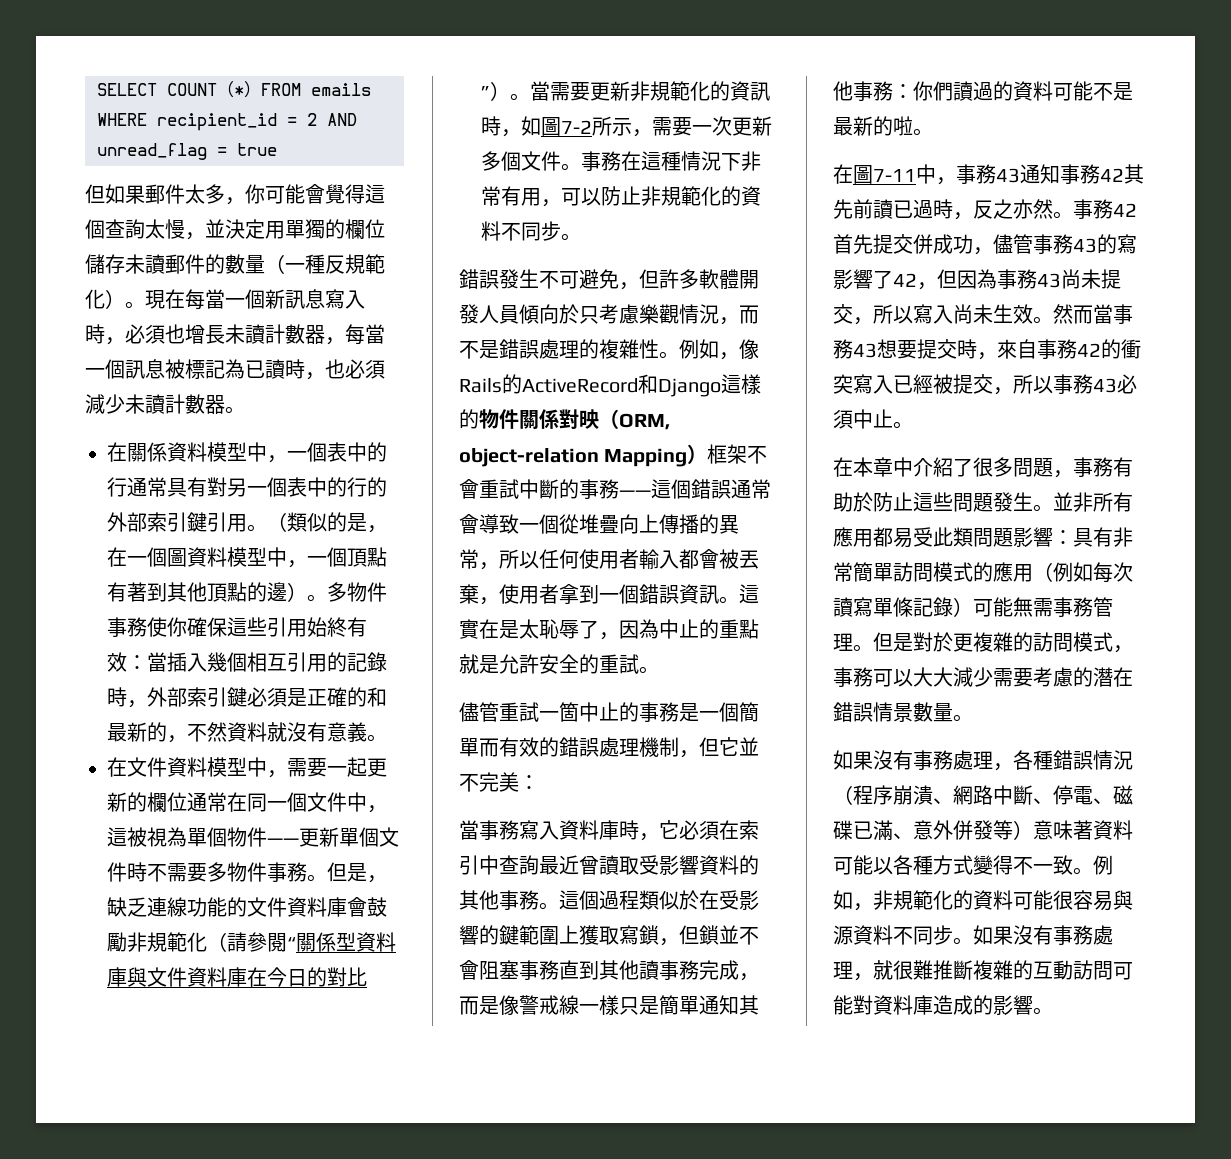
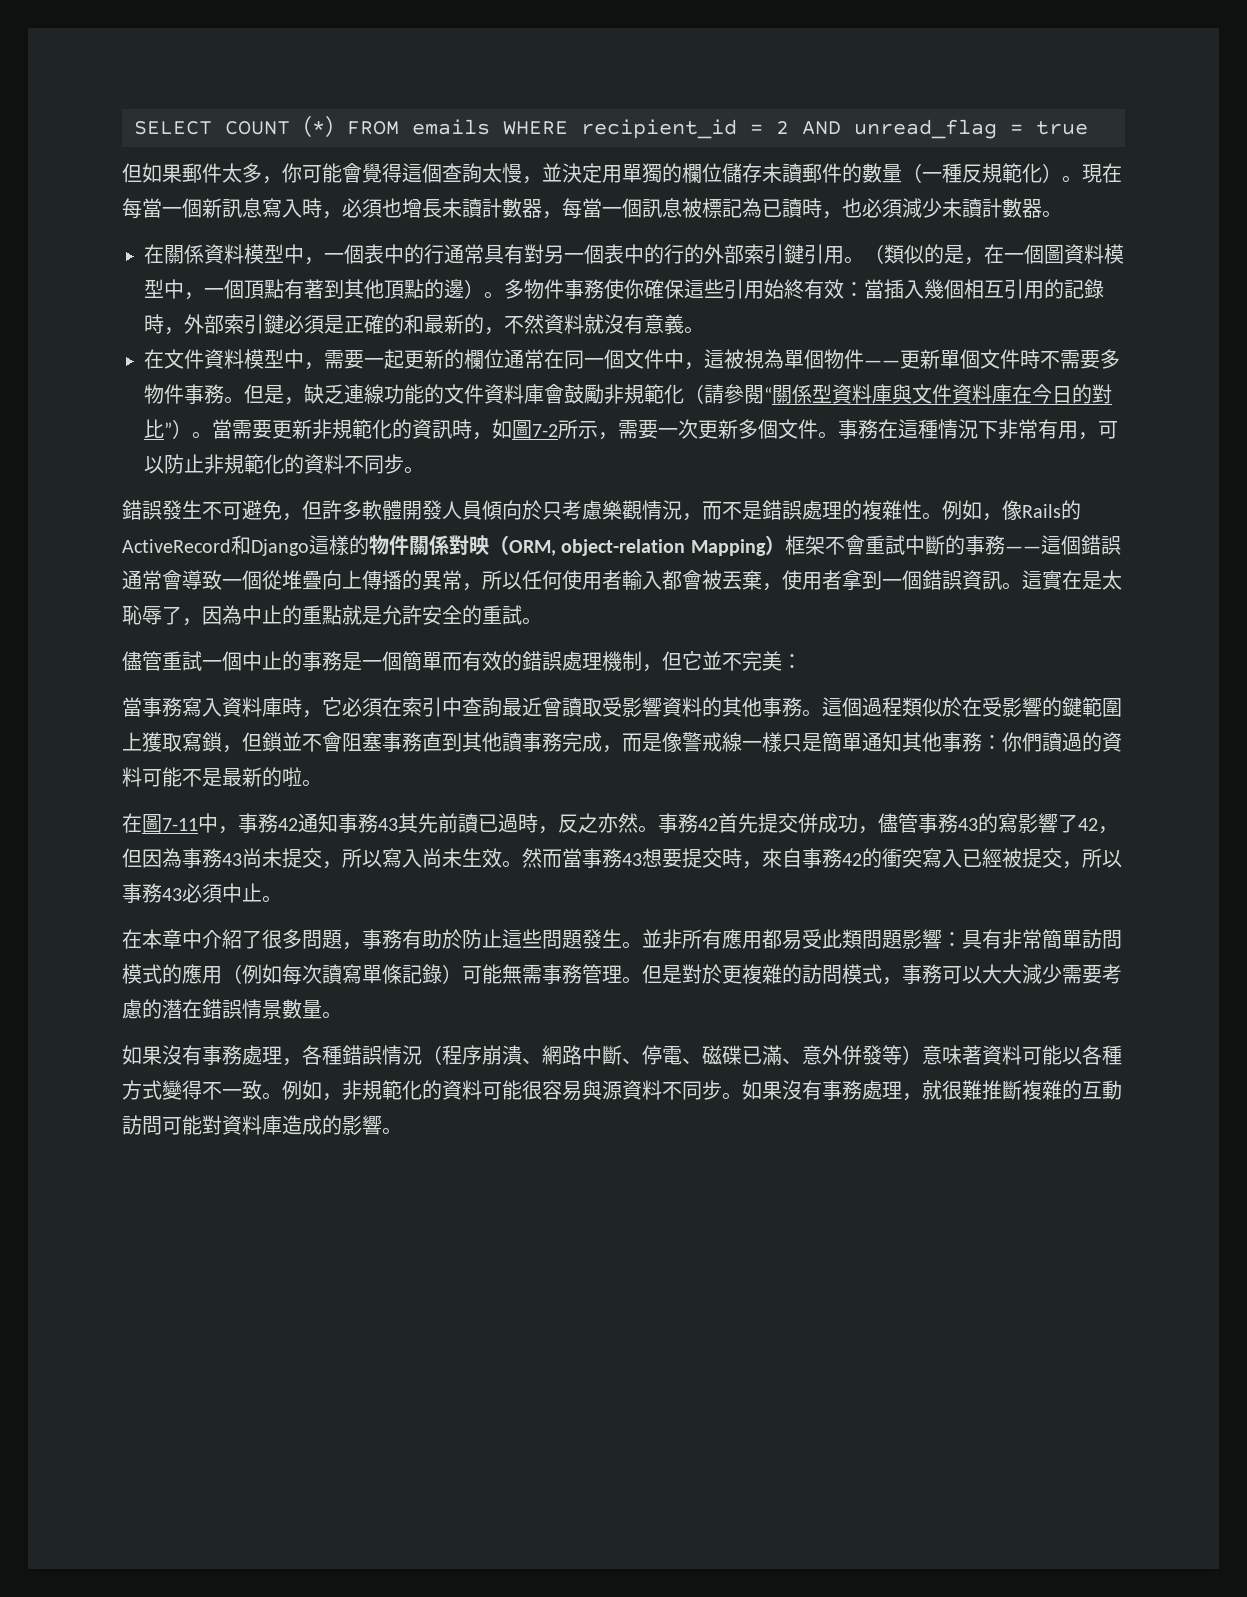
[559,702,579,722] 箇 -> [222,651,242,671] 個
[996,168,1020,183] 43 -> [278,818,298,831] 42
[1100,168,1124,182] 42 -> [378,818,398,831] 43

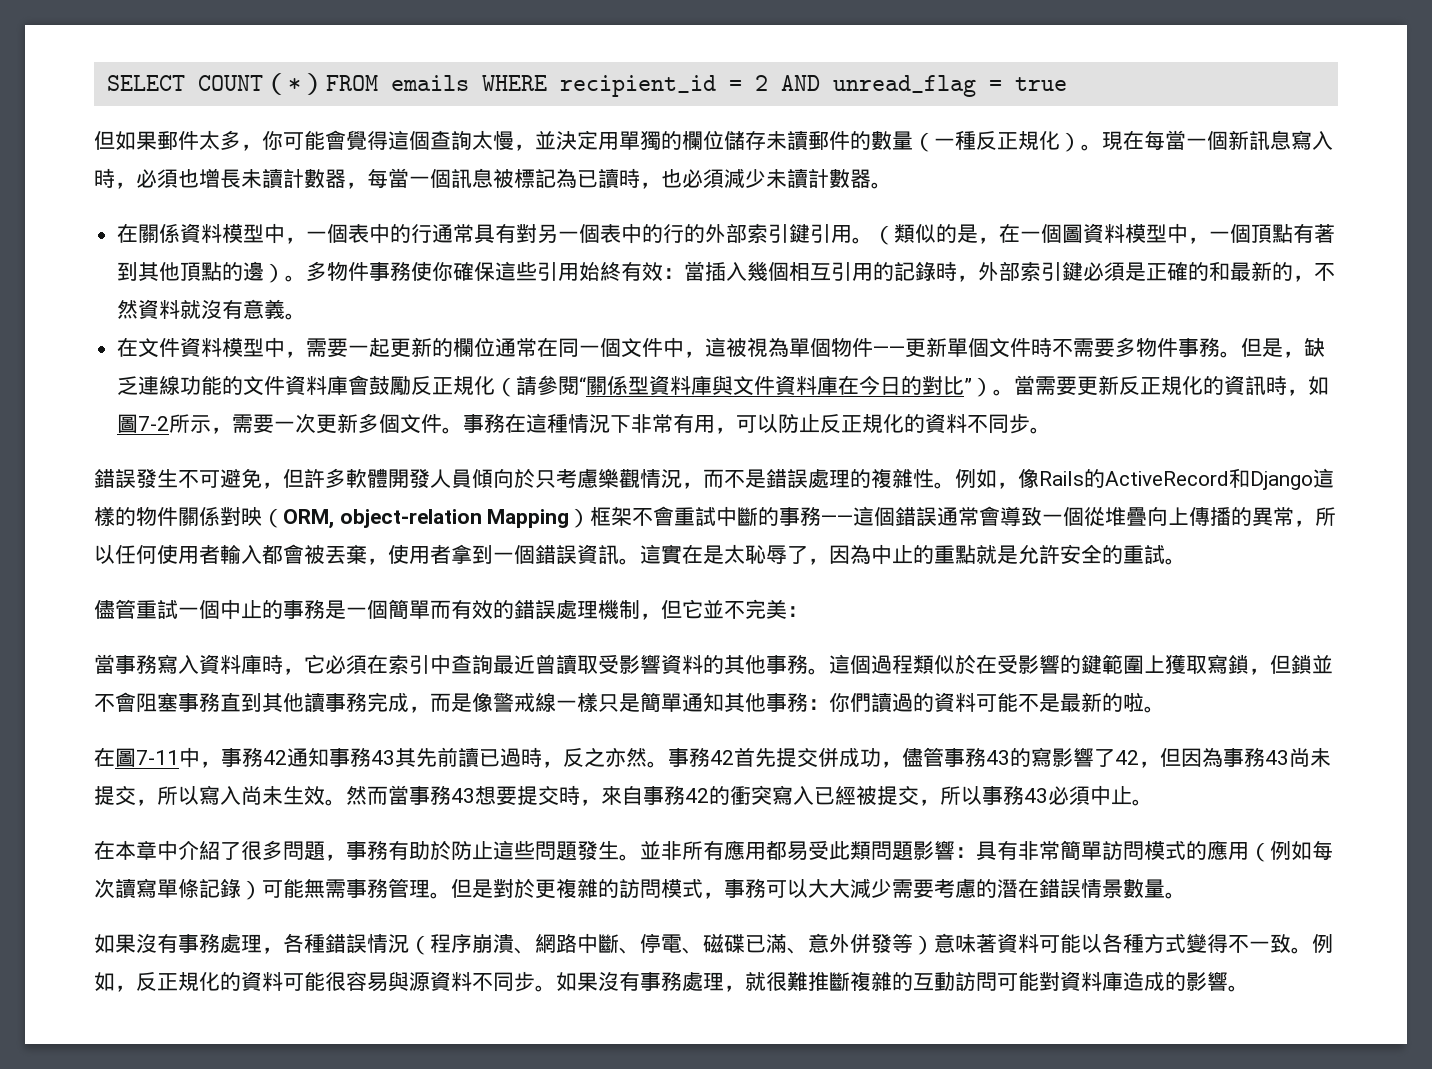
[982,163,1022,183] 規範 -> [997,131,1039,150] 正規
[604,384,664,404] 非規範 -> [411,376,475,395] 反正規
[312,419,372,439] 非規範 -> [1119,376,1183,395] 反正規
[204,454,264,474] 非規範 -> [820,414,884,433] 反正規
[342,1080,402,1100] 非規範 -> [136,972,199,991] 反正規

